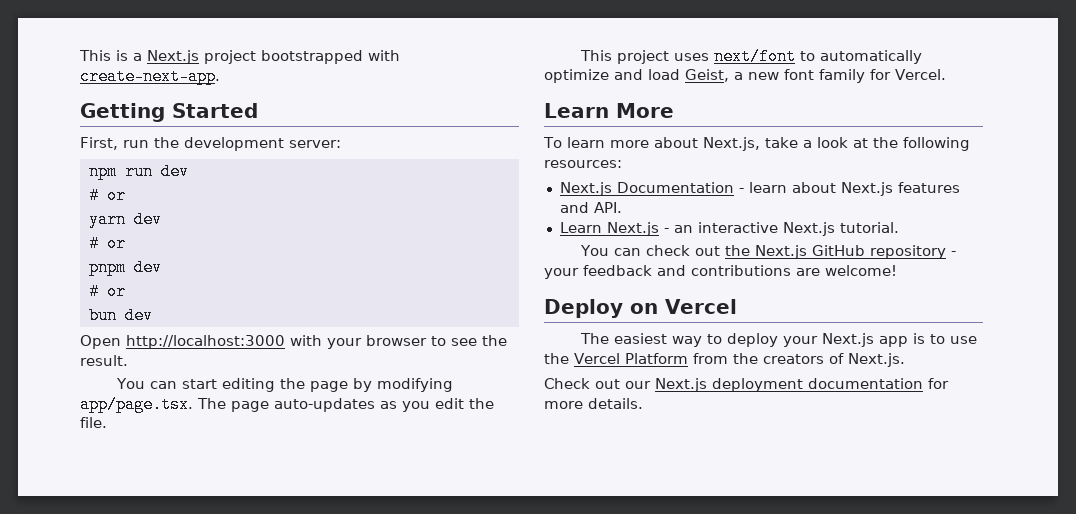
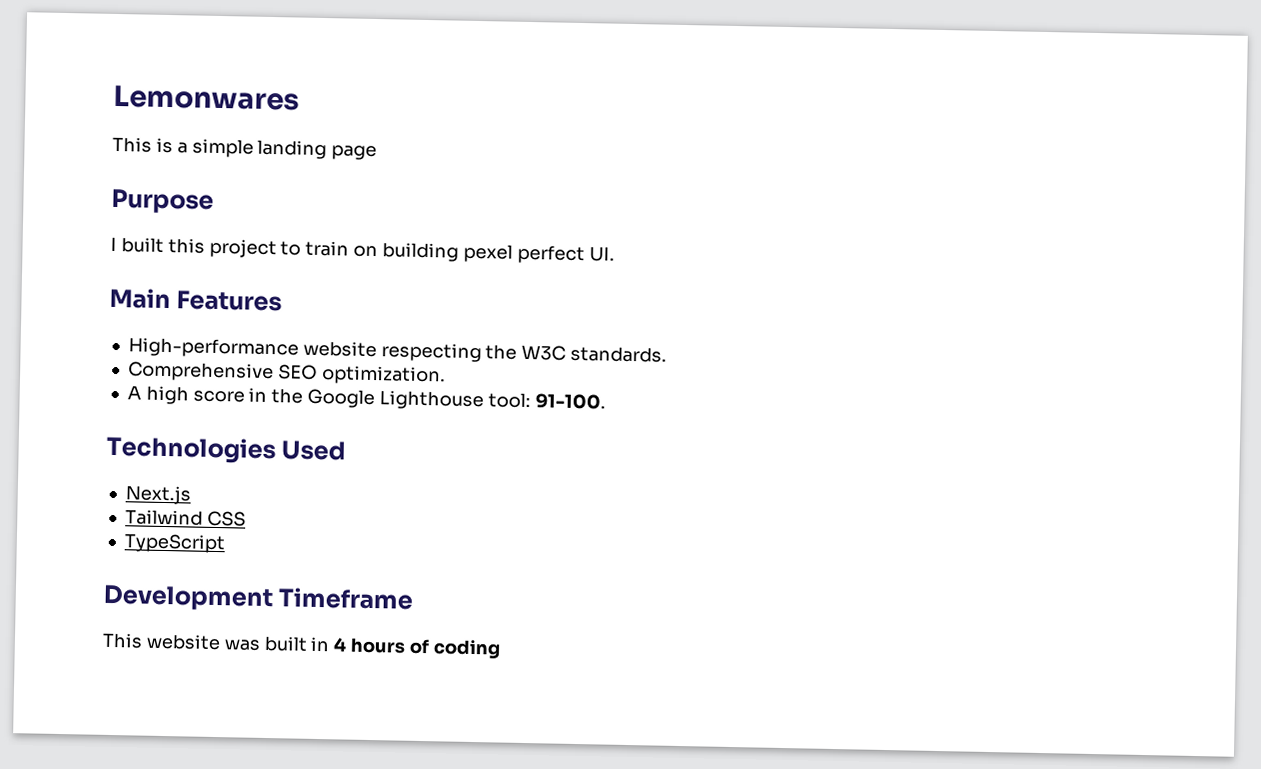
(79, 55) none -> [113,84,300,111] Lemonwares //
[147,50,400,64] [80,68,220,85] [80,103,258,122] [80,137,341,151] [88,163,189,180] [88,187,126,204] [88,211,162,228] [88,235,126,252] [88,259,162,276] [88,283,126,300] [88,307,153,324] [80,335,507,349] [80,355,128,366] [115,378,453,392] [80,396,494,413] [80,417,107,428] [579,48,922,65] [544,69,946,83] [544,103,674,118] [543,137,970,151] [544,160,622,168] [559,182,960,196] [559,202,622,213] [559,222,899,236] [579,245,956,259] [544,265,897,279] [544,299,737,318] [579,333,977,347] [544,353,905,367] [544,378,949,392] [544,398,643,409] Next.js project bootstrapped with create-next-app. // Getting Started // First, run the development server: // npm run dev // # or // yarn dev // # or // pnpm dev // # or // bun dev // Open http://localhost:3000 with your browser to see the result. // You can start editing the page by modifying app/page.tsx. The page auto-updates as you edit the file. // This project uses next/font to automatically optimize and load Geist, a new font family for Vercel. // Learn More // To learn more about Next.js, take a look at the following resources: // Next.js Documentation - learn about Next.js features and API. // Learn Next.js - an interactive Next.js tutorial. // You can check out the Next.js GitHub repository - your feedback and contributions are welcome! // Deploy on Vercel // The easiest way to deploy your Next.js app is to use the Vercel Platform from the creators of Next.js. // Check out our Next.js deployment documentation for more details. -> [191,138,378,161] [111,188,214,214] [110,236,615,265] [109,287,283,312] [127,337,668,363] [127,361,446,386] [126,385,606,411] [106,435,347,465] [124,485,191,505] [124,509,246,527] [123,533,226,554] [103,584,414,612] [102,632,501,659] simple landing page // Purpose // I built this project to train on building pexel perfect UI. // Main Features // High-performance website respecting the W3C standards. // Comprehensive SEO optimization. // A high score in the Google Lighthouse tool: 91-100. // Technologies Used // Next.js // Tailwind CSS // TypeScript // Development Timeframe // This website was built in 4 hours of coding

